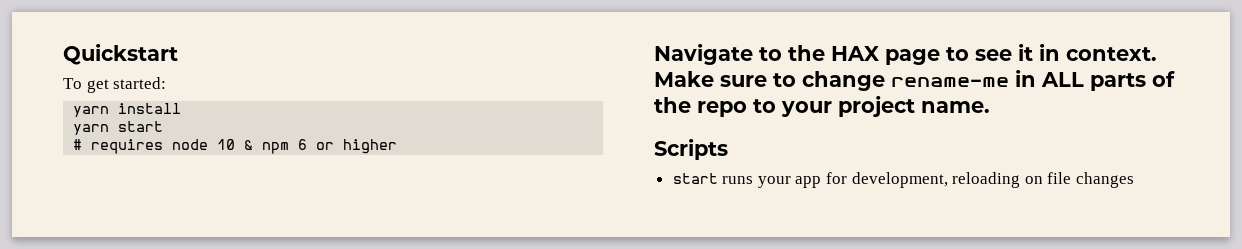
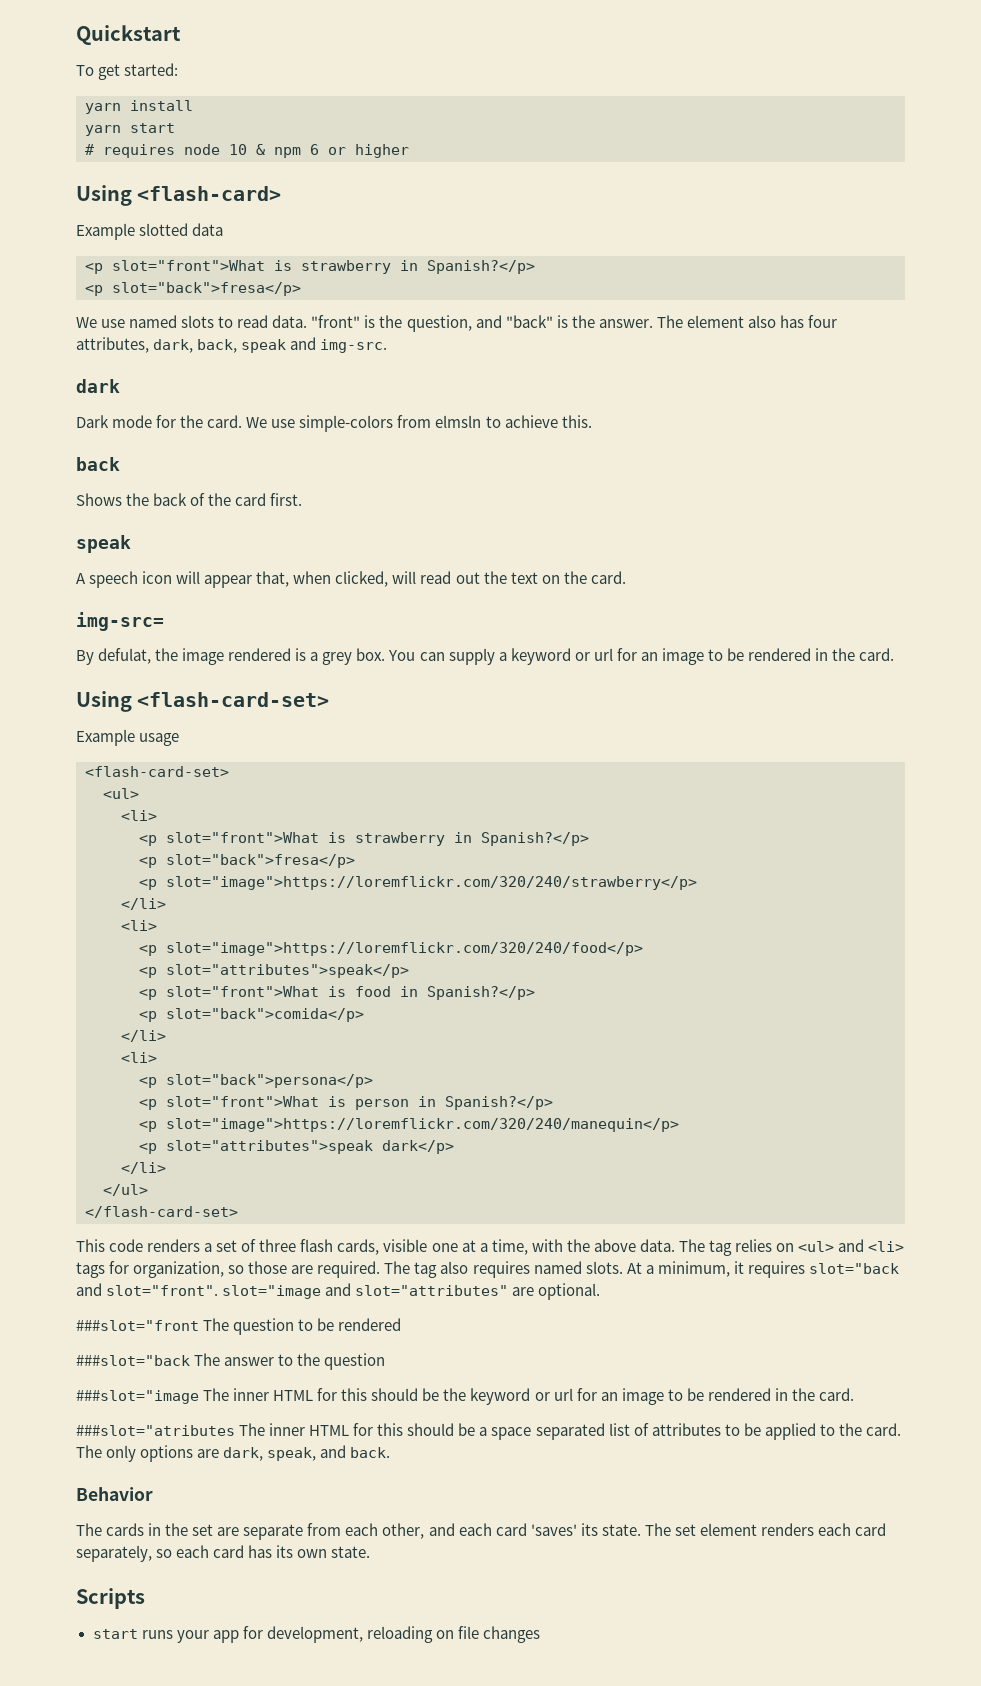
[654,44,1157,65] [654,70,1175,91] [654,96,990,117] Navigate to the HAX page to see it in context. Make sure to change rename-me in ALL parts of the repo to your project name. -> [76,185,282,206] [76,223,224,240] [85,260,535,274] [85,282,301,296] [76,315,837,332] [76,337,388,353] [76,379,120,393] [76,415,592,432] [76,457,120,471] [76,493,303,506] [76,535,131,553] [76,571,626,588] [76,612,164,631] [76,648,895,665] [76,691,330,712] [76,729,180,746] [85,766,229,777] [103,788,139,799] [121,810,157,821] [139,832,589,846] [139,854,355,868] [139,876,697,890] [121,898,166,910] [121,920,157,931] [139,942,643,956] [139,964,409,978] [139,986,535,1000] [139,1008,364,1022] [121,1030,166,1042] [121,1052,157,1063] [139,1074,373,1088] [139,1096,553,1110] [139,1118,679,1132] [139,1140,454,1154] [121,1162,166,1174] [103,1184,148,1196] [85,1206,238,1218] [76,1239,905,1256] [76,1261,899,1278] [76,1283,601,1300] [76,1318,402,1335] [76,1353,386,1370] [76,1388,854,1405] [76,1423,901,1440] [76,1445,391,1462] [76,1487,153,1501] [76,1523,887,1540] [76,1545,371,1562] Using <flash-card> // Example slotted data // <p slot="front">What is strawberry in Spanish?</p> // <p slot="back">fresa</p> // We use named slots to read data. "front" is the question, and "back" is the answer. The element also has four attributes, dark, back, speak and img-src. // dark // Dark mode for the card. We use simple-colors from elmsln to achieve this. // back // Shows the back of the card first. // speak // A speech icon will appear that, when clicked, will read out the text on the card. // img-src= // By defulat, the image rendered is a grey box. You can supply a keyword or url for an image to be rendered in the card. // Using <flash-card-set> // Example usage // <flash-card-set> // <ul> // <li> // <p slot="front">What is strawberry in Spanish?</p> // <p slot="back">fresa</p> // <p slot="image">https://loremflickr.com/320/240/strawberry</p> // </li> // <li> // <p slot="image">https://loremflickr.com/320/240/food</p> // <p slot="attributes">speak</p> // <p slot="front">What is food in Spanish?</p> // <p slot="back">comida</p> // </li> // <li> // <p slot="back">persona</p> // <p slot="front">What is person in Spanish?</p> // <p slot="image">https://loremflickr.com/320/240/manequin</p> // <p slot="attributes">speak dark</p> // </li> // </ul> // </flash-card-set> // This code renders a set of three flash cards, visible one at a time, with the above data. The tag relies on <ul> and <li> tags for organization, so those are required. The tag also requires named slots. At a minimum, it requires slot="back and slot="front". slot="image and slot="attributes" are optional. // ###slot="front The question to be rendered // ###slot="back The answer to the question // ###slot="image The inner HTML for this should be the keyword or url for an image to be rendered in the card. // ###slot="atributes The inner HTML for this should be a space separated list of attributes to be applied to the card. The only options are dark, speak, and back. // Behavior // The cards in the set are separate from each other, and each card 'saves' its state. The set element renders each card separately, so each card has its own state.

